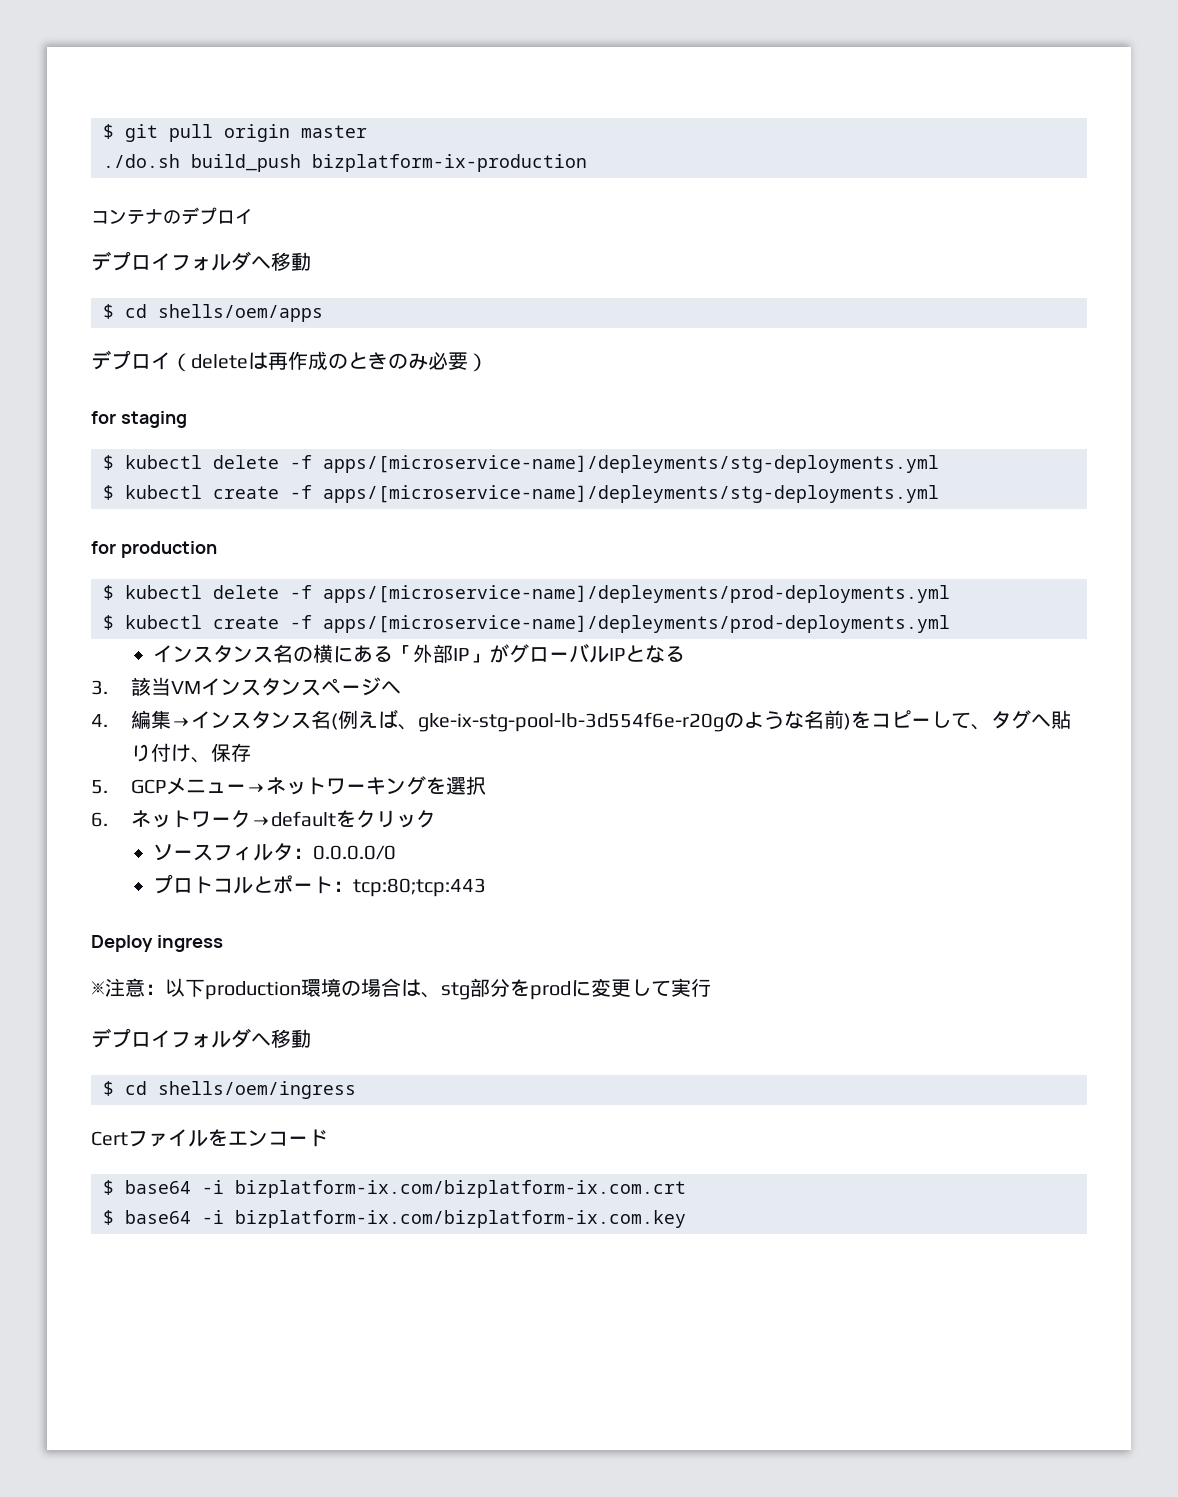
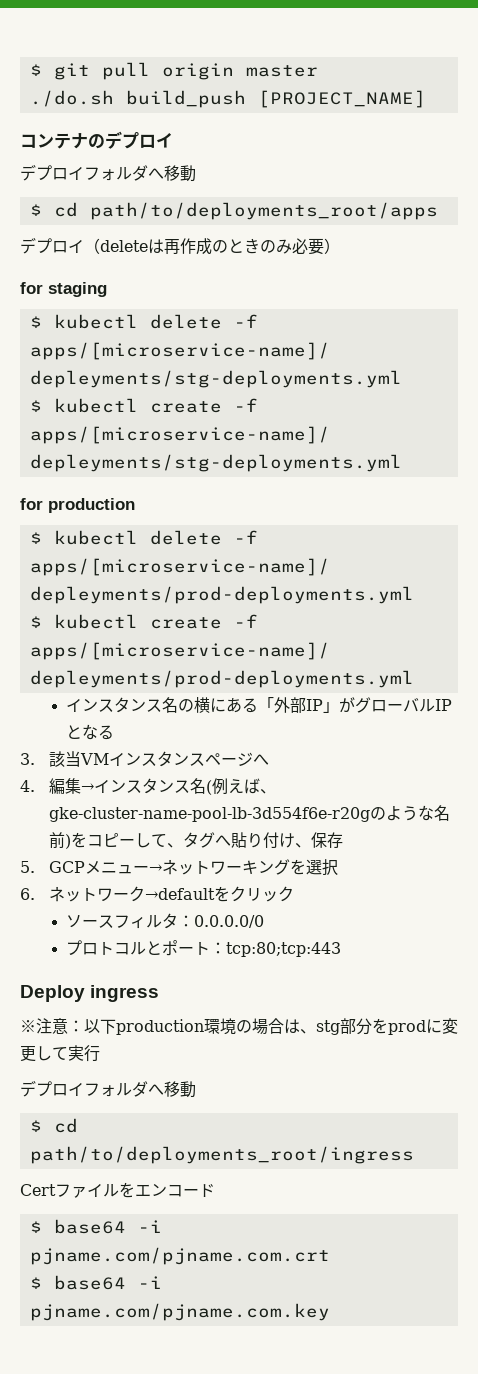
[312,154,587,172] bizplatform-ix-production -> [257,90,426,108] [PROJECT_NAME]
[158,304,323,322] shells/oem/apps -> [89,202,438,220] path/to/deployments_root/apps
[417,712,724,732] gke-ix-stg-pool-lb-3d554f6e-r20g -> [48,807,370,822] gke-cluster-name-pool-lb-3d554f6e-r20g
[158,1081,356,1099] shells/oem/ingress -> [29,1146,414,1164] path/to/deployments_root/ingress
[235,1180,686,1198] [103,1210,686,1228] bizplatform-ix.com/bizplatform-ix.com.crt // $ base64 -i bizplatform-ix.com/bizplatform-ix.com.key -> [29,1247,330,1265] [29,1275,162,1290] [29,1303,330,1321] pjname.com/pjname.com.crt // $ base64 -i pjname.com/pjname.com.key

